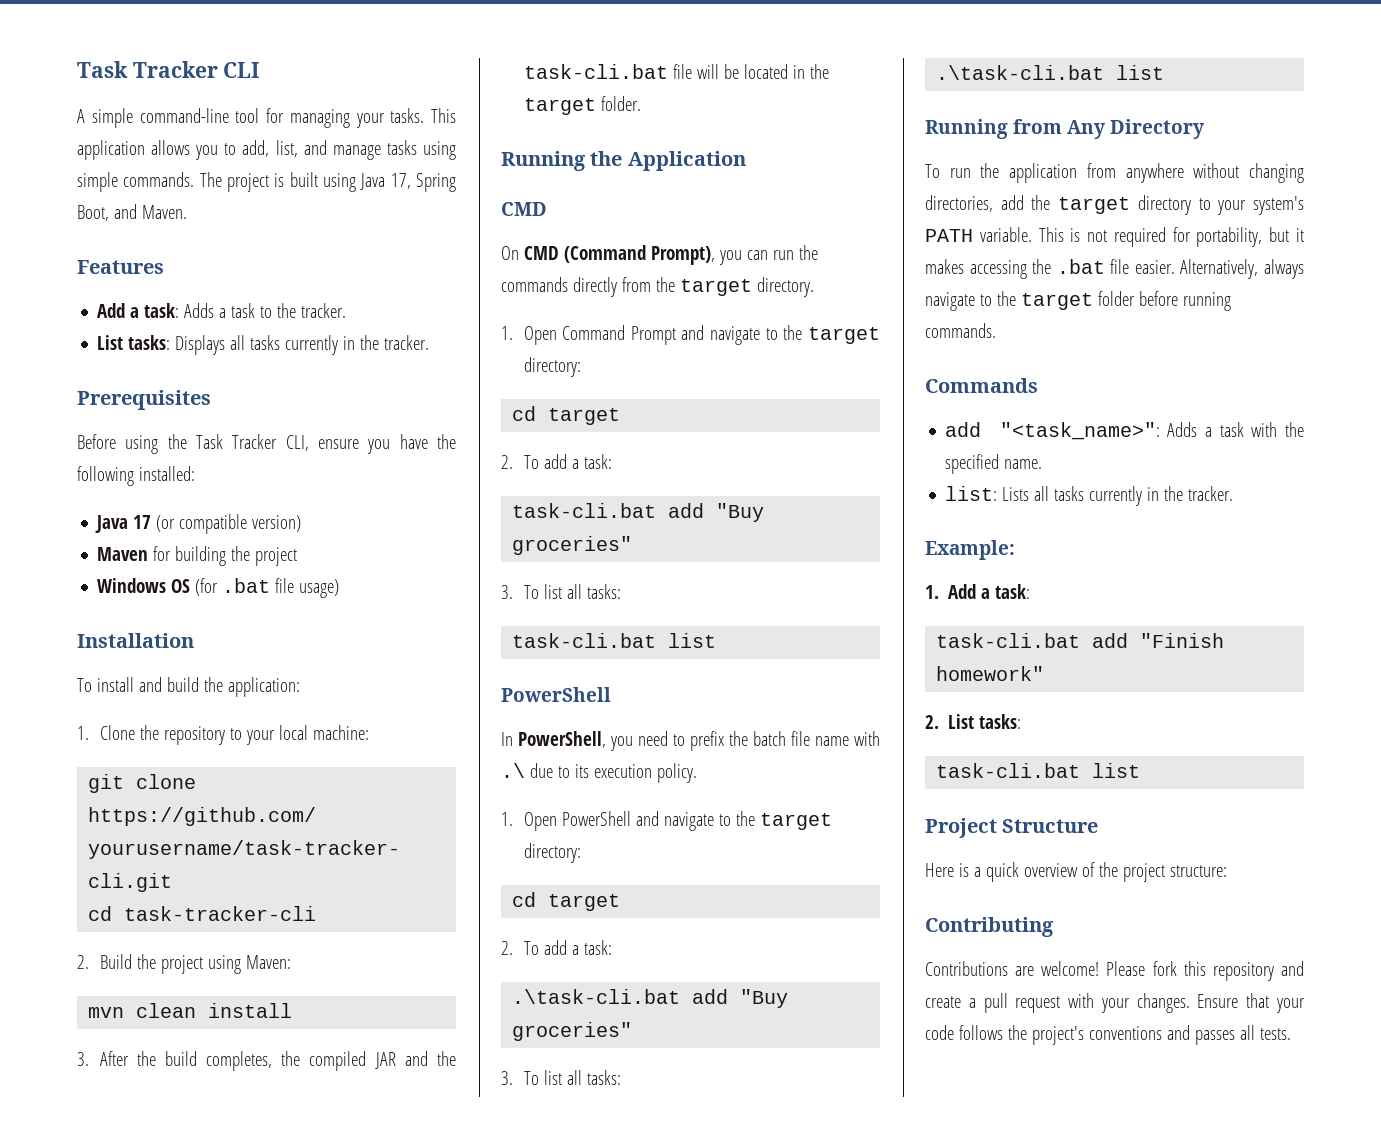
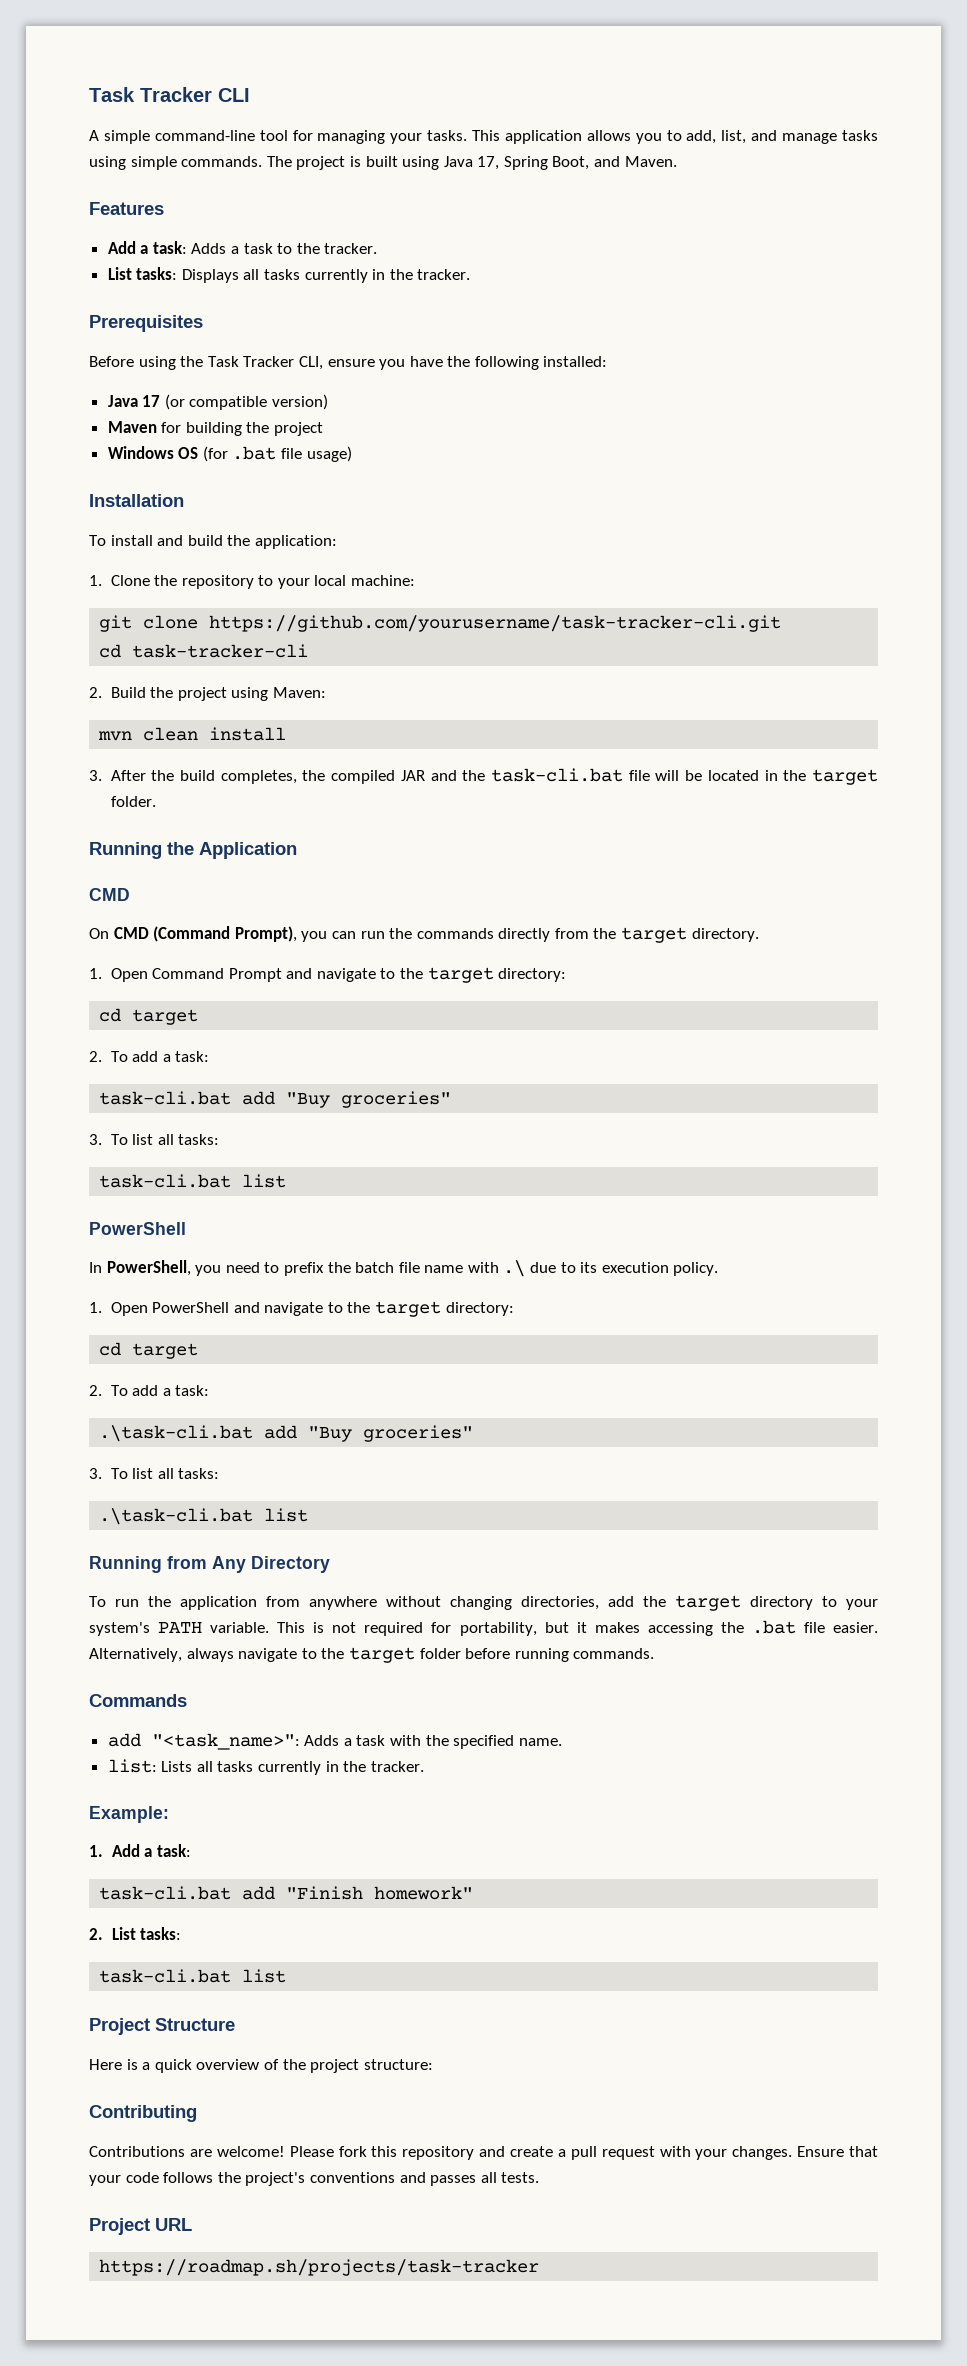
(1291, 1034) none -> [89,2218,192,2235] [99,2259,540,2276] // Project URL // https://roadmap.sh/projects/task-tracker

